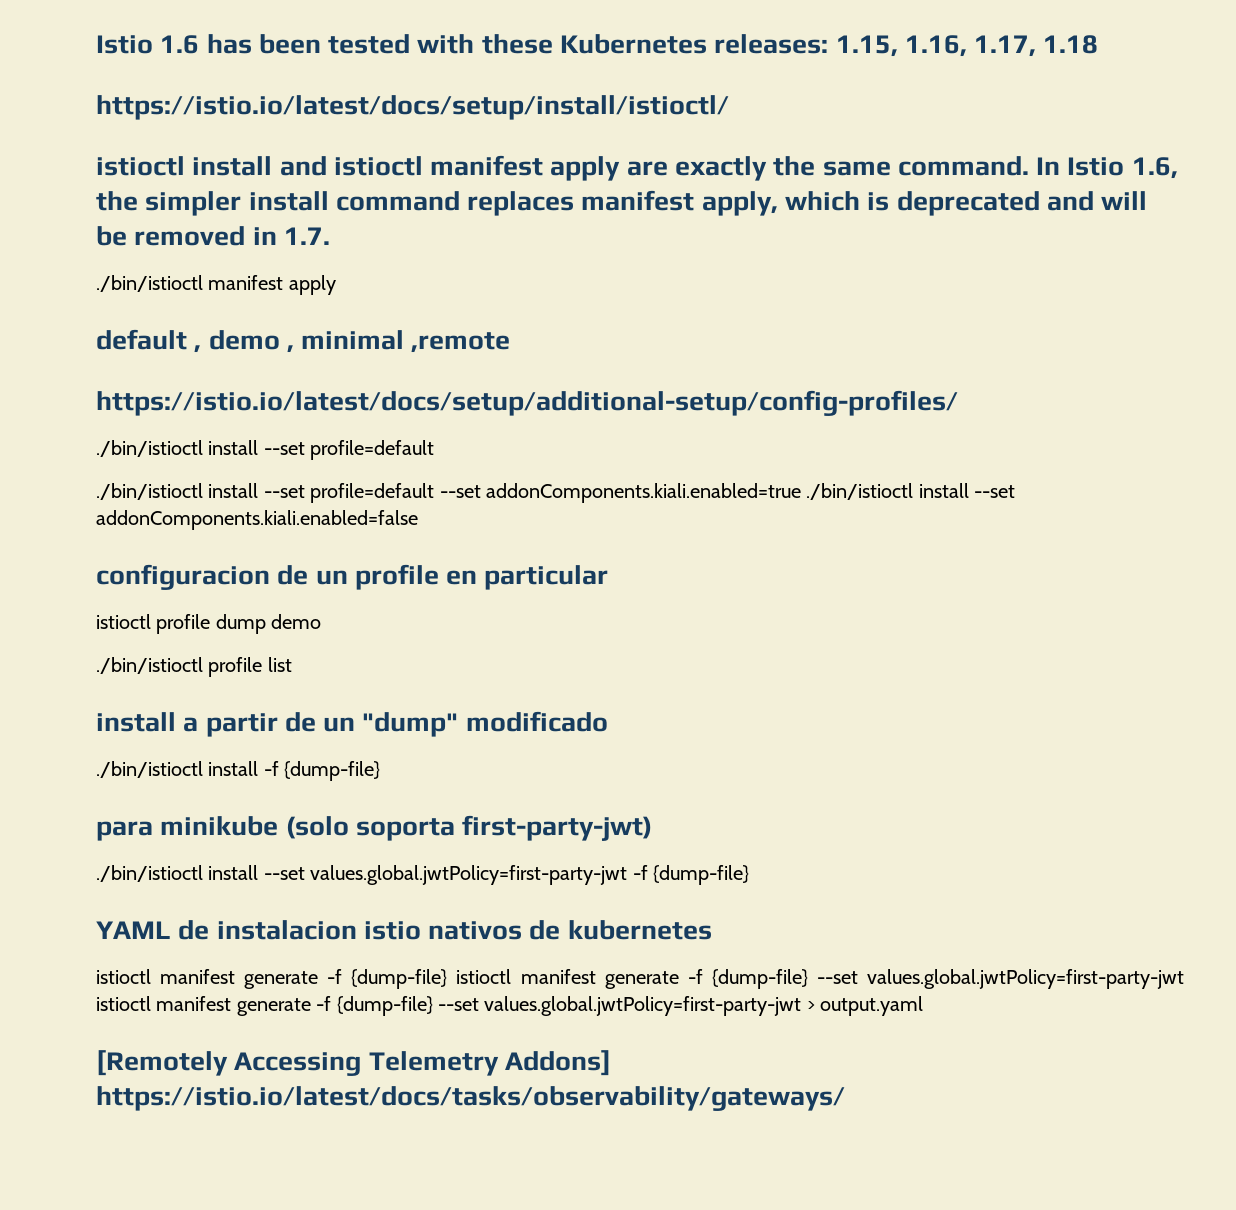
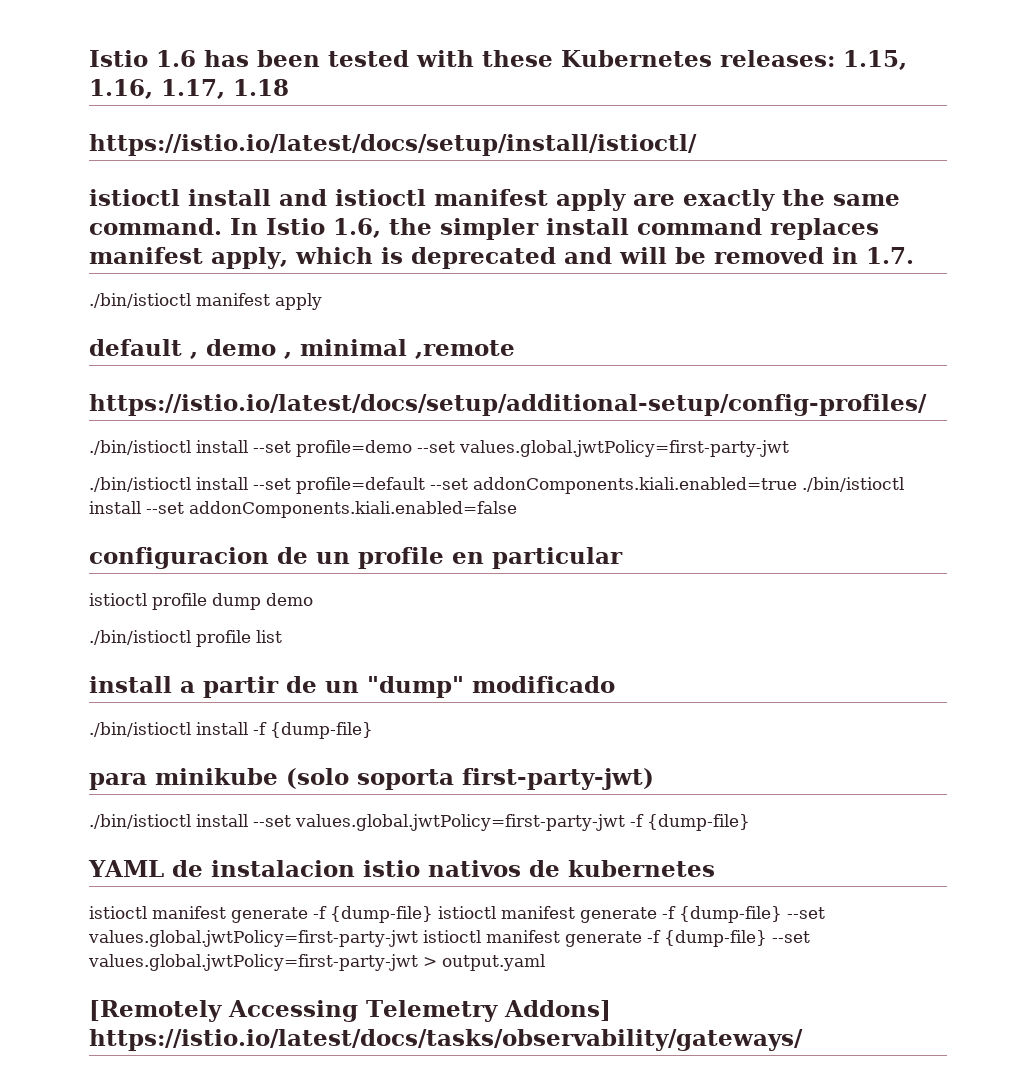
[310,440,435,460] profile=default -> [296,440,789,457] profile=demo --set values.global.jwtPolicy=first-party-jwt

